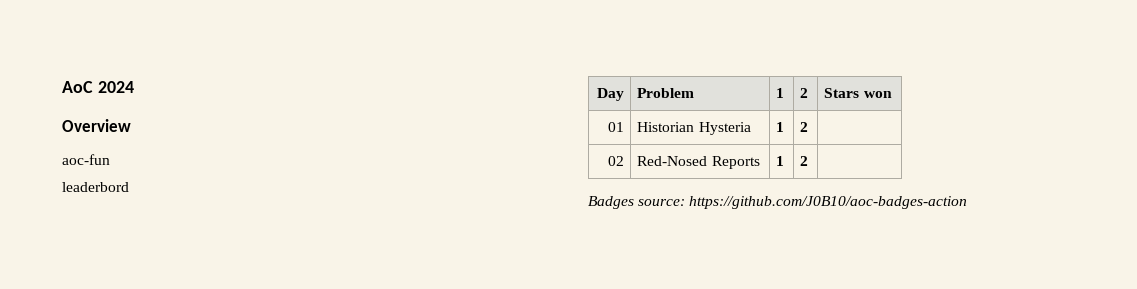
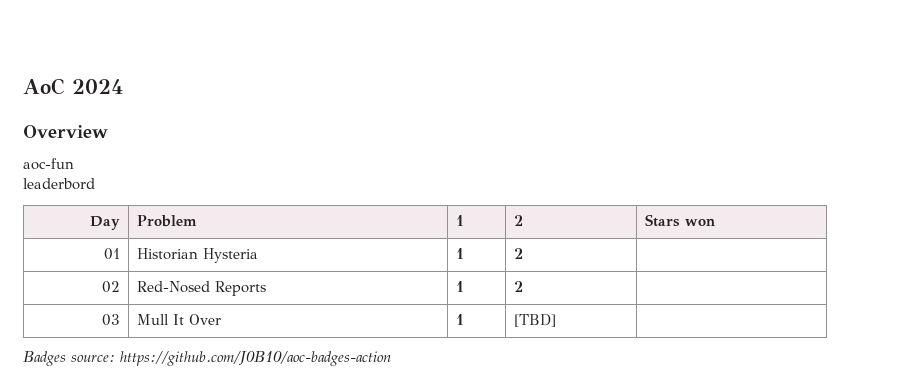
(809, 161) none -> [101,314,120,326] [137,314,222,325] [456,314,465,325] [514,314,557,327] // 03 | Mull It Over | 1 | [TBD] |

